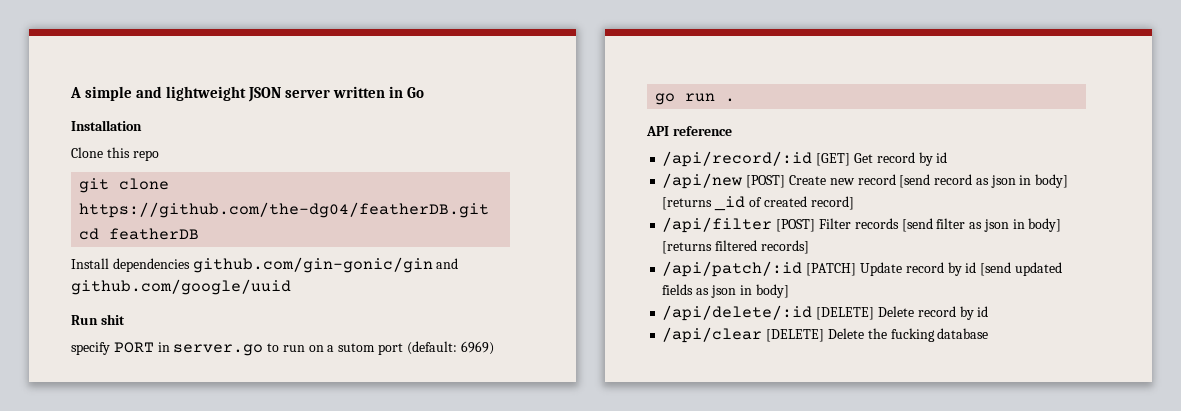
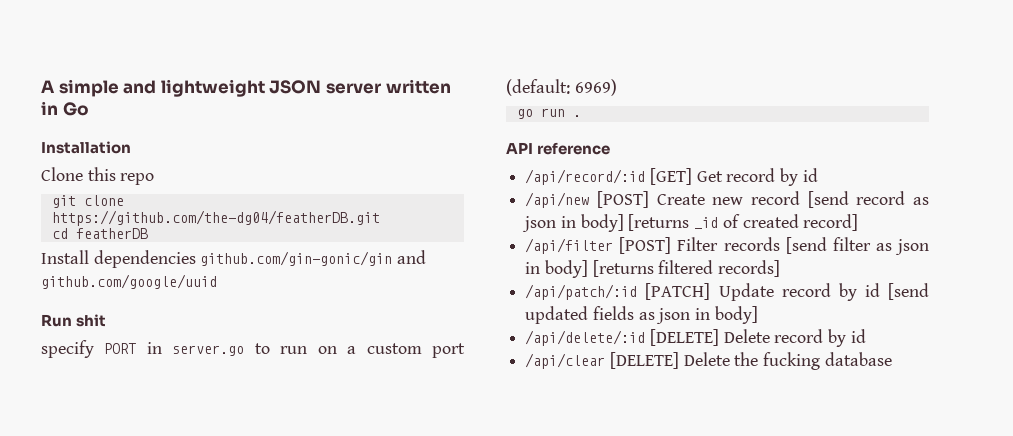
[338,343,376,352] sutom -> [366,343,422,354] custom

